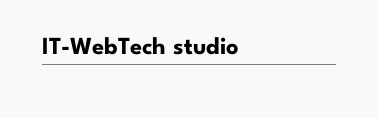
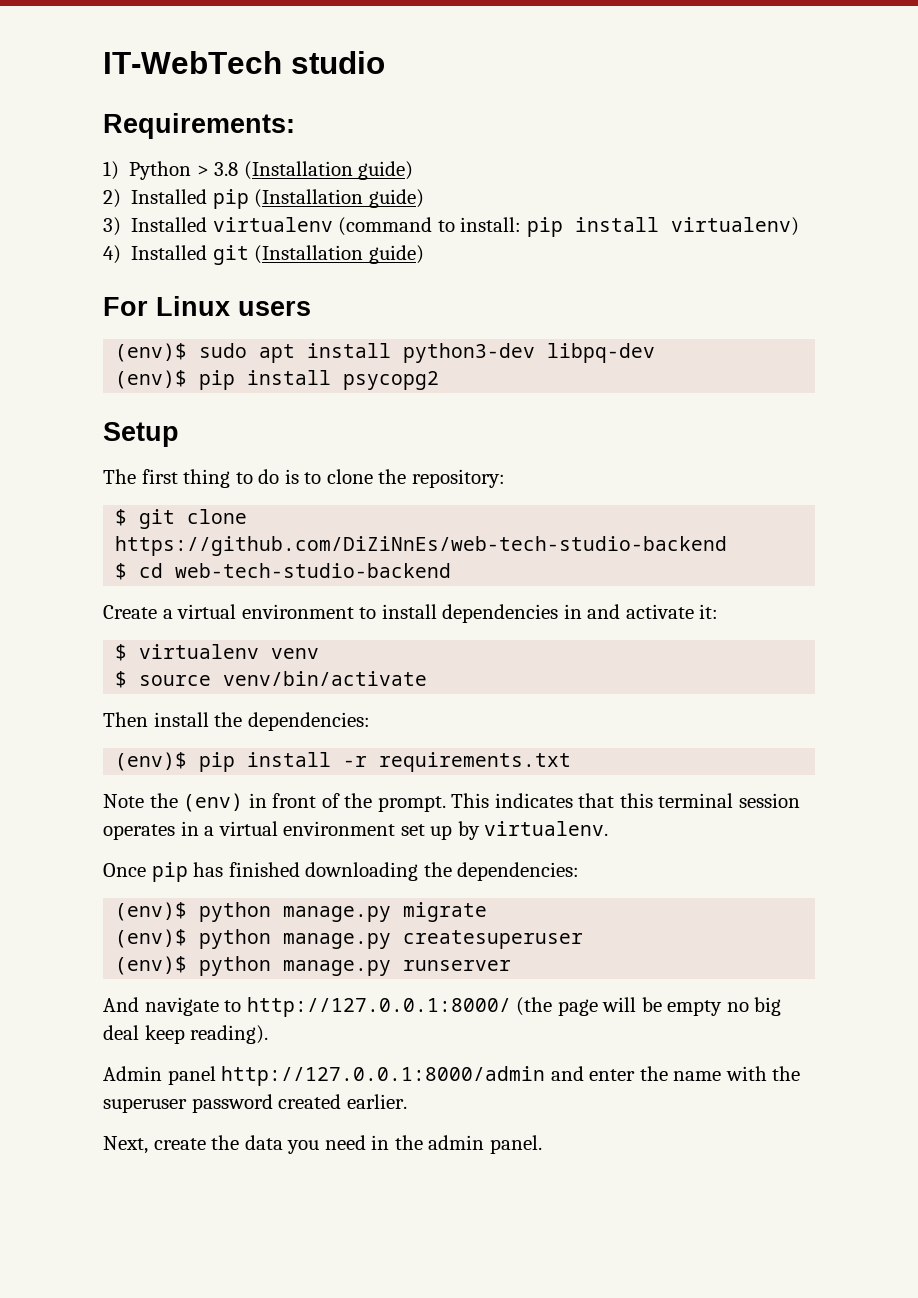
(239, 46) none -> [103,113,295,139] [103,161,414,180] [103,189,424,209] [103,217,799,237] [103,245,424,265] [103,296,311,316] [115,343,656,363] [115,370,440,390] [103,422,179,447] [103,469,505,488] [115,509,248,529] [115,536,728,556] [115,563,452,580] [103,604,719,623] [115,644,320,661] [115,671,428,688] [103,712,370,731] [115,752,572,772] [103,793,800,812] [103,821,609,840] [103,862,580,882] [115,902,488,922] [115,929,584,949] [115,956,512,976] [103,997,782,1017] [103,1025,269,1044] [103,1066,801,1086] [103,1094,407,1113] [103,1135,542,1154] // Requirements: // 1) Python > 3.8 (Installation guide) // 2) Installed pip (Installation guide) // 3) Installed virtualenv (command to install: pip install virtualenv) // 4) Installed git (Installation guide) // For Linux users // (env)$ sudo apt install python3-dev libpq-dev // (env)$ pip install psycopg2 // Setup // The first thing to do is to clone the repository: // $ git clone https://github.com/DiZiNnEs/web-tech-studio-backend // $ cd web-tech-studio-backend // Create a virtual environment to install dependencies in and activate it: // $ virtualenv venv // $ source venv/bin/activate // Then install the dependencies: // (env)$ pip install -r requirements.txt // Note the (env) in front of the prompt. This indicates that this terminal session operates in a virtual environment set up by virtualenv. // Once pip has finished downloading the dependencies: // (env)$ python manage.py migrate // (env)$ python manage.py createsuperuser // (env)$ python manage.py runserver // And navigate to http://127.0.0.1:8000/ (the page will be empty no big deal keep reading). // Admin panel http://127.0.0.1:8000/admin and enter the name with the superuser password created earlier. // Next, create the data you need in the admin panel.

